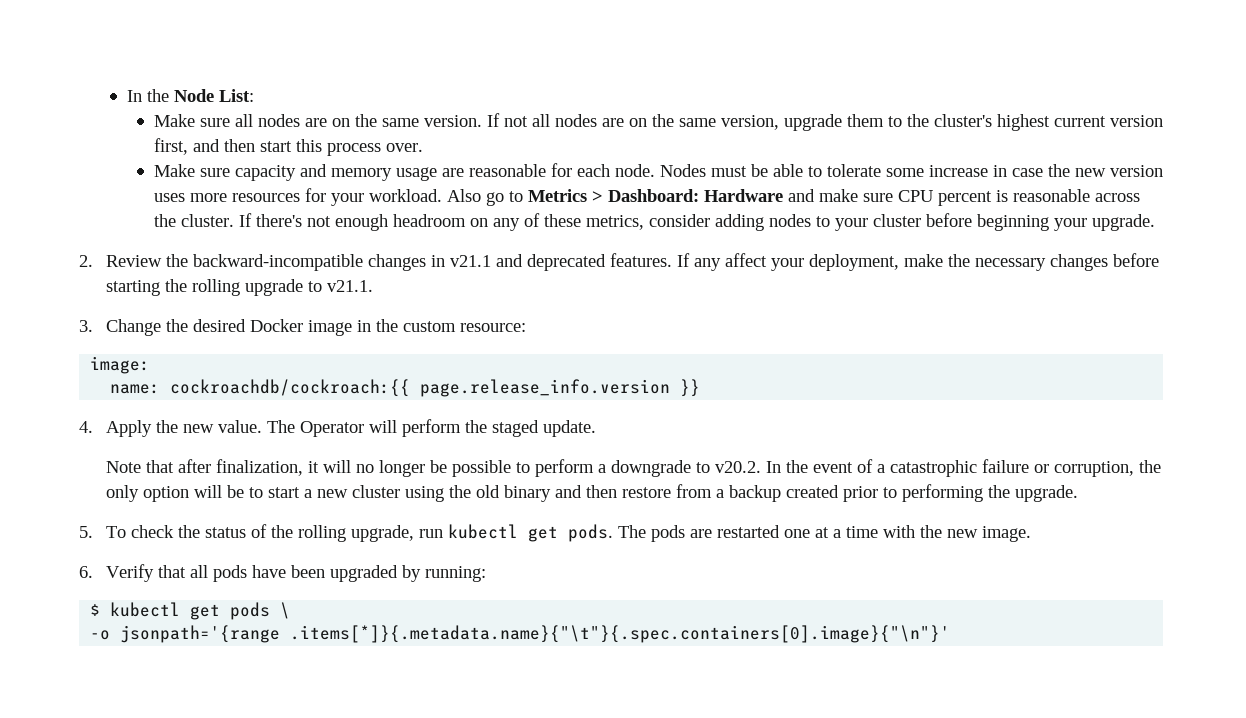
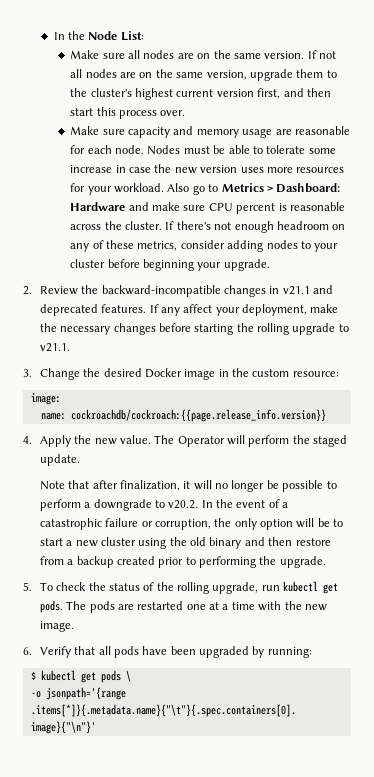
[170,379,701,397] cockroachdb/cockroach:{{ page.release_info.version }} -> [70,409,326,422] cockroachdb/cockroach:{{page.release_info.version}}

